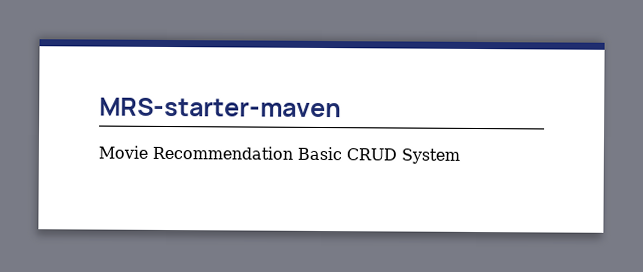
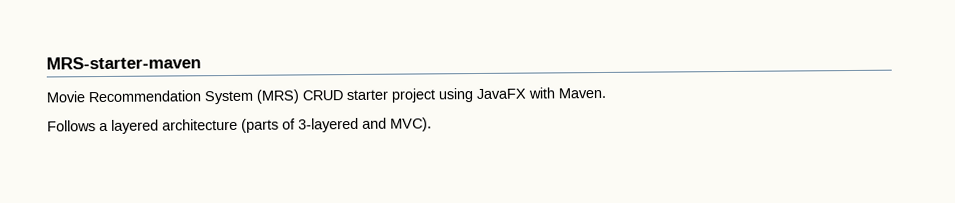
[297,146,460,164] Basic CRUD System -> [204,87,606,105] [47,117,432,134] System (MRS) CRUD starter project using JavaFX with Maven. // Follows a layered architecture (parts of 3-layered and MVC).

